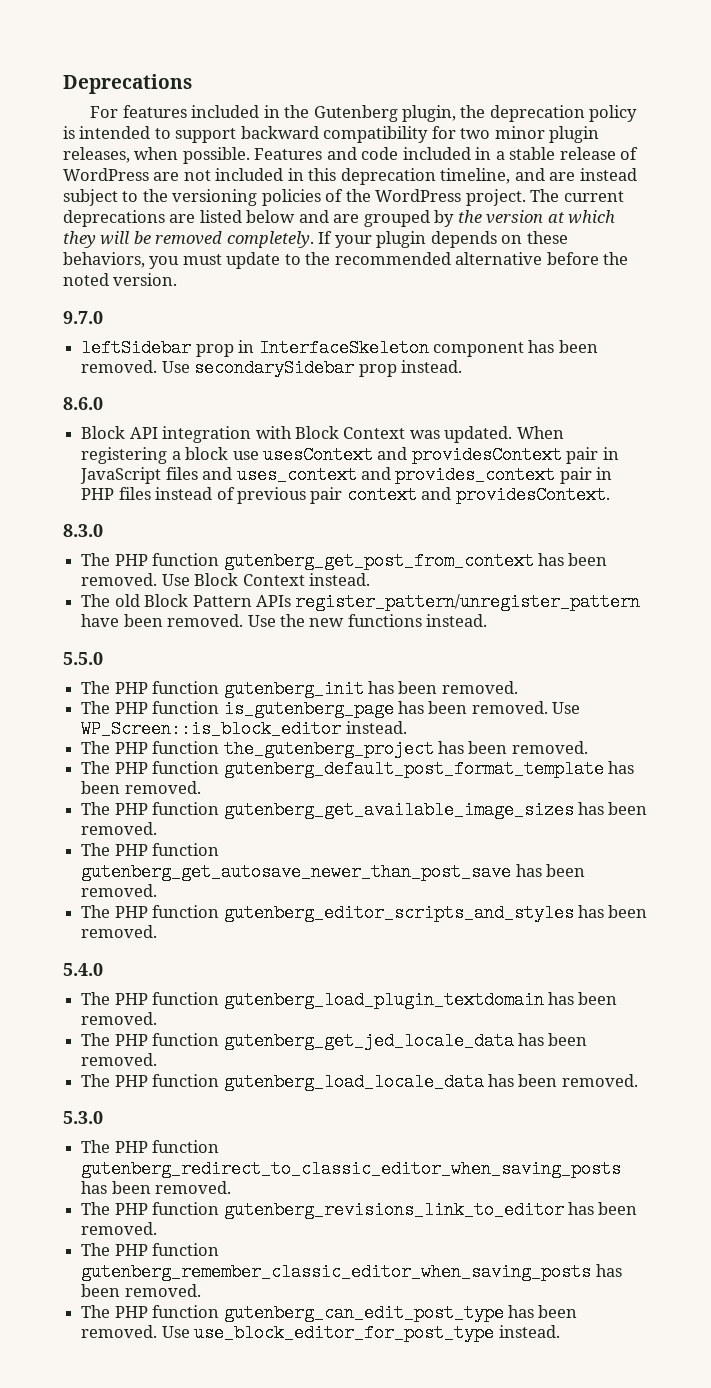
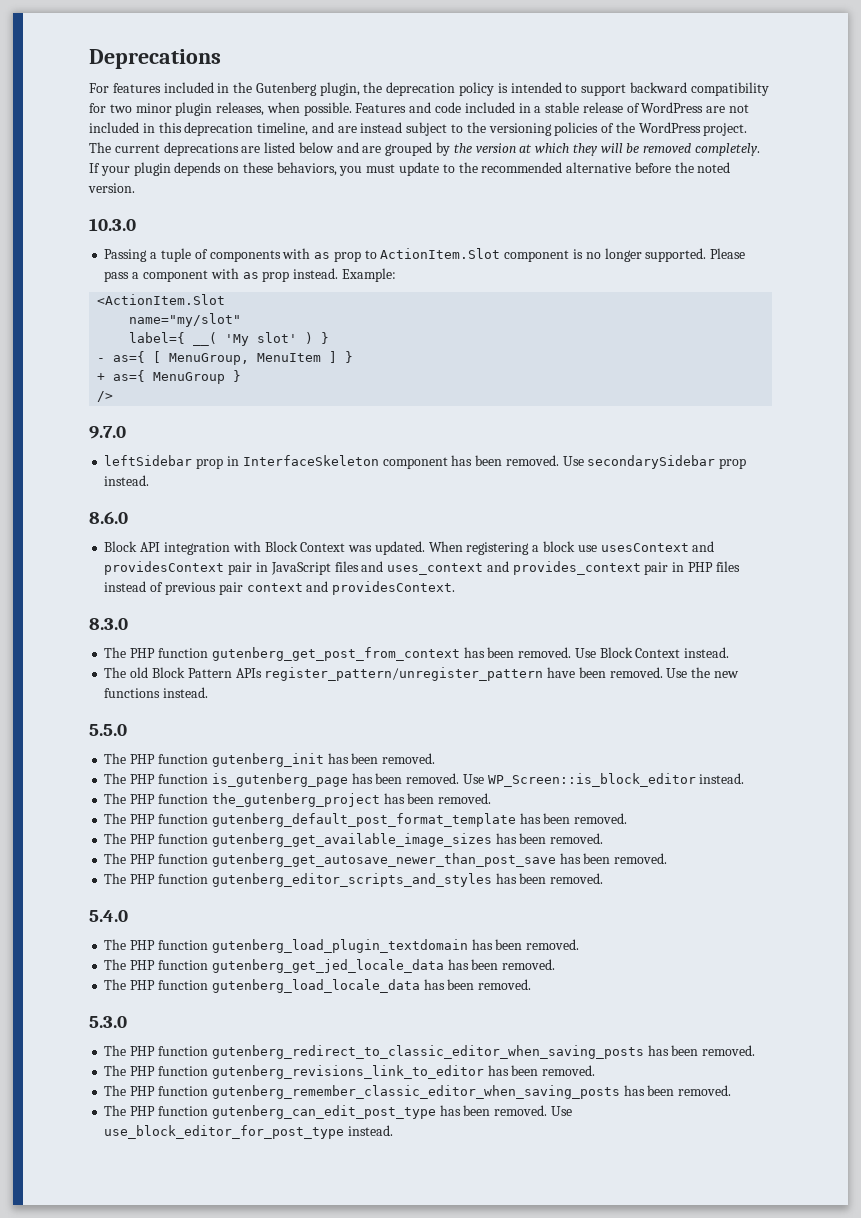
(178, 279) none -> [89,218,136,231] [104,248,746,262] [104,268,396,282] [97,294,226,305] [129,313,242,327] [129,332,330,346] [97,351,354,365] [97,370,242,384] [97,391,114,402] // 10.3.0 // Passing a tuple of components with as prop to ActionItem.Slot component is no longer supported. Please pass a component with as prop instead. Example: // <ActionItem.Slot // name="my/slot" // label={ __( 'My slot' ) } // - as={ [ MenuGroup, MenuItem ] } // + as={ MenuGroup } // />

